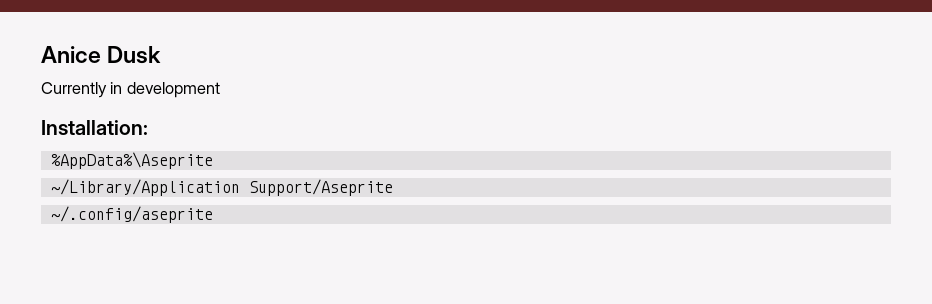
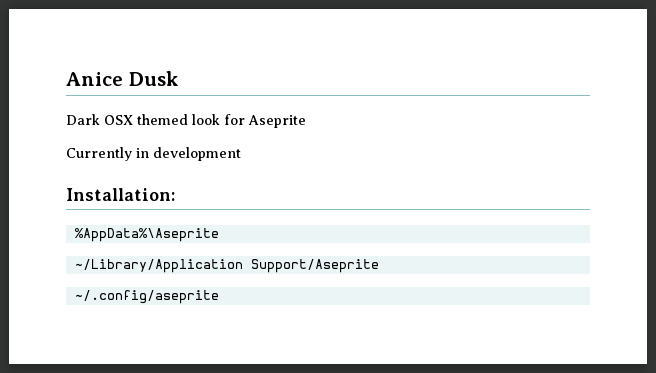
(162, 55) none -> [66,114,306,128] // Dark OSX themed look for Aseprite

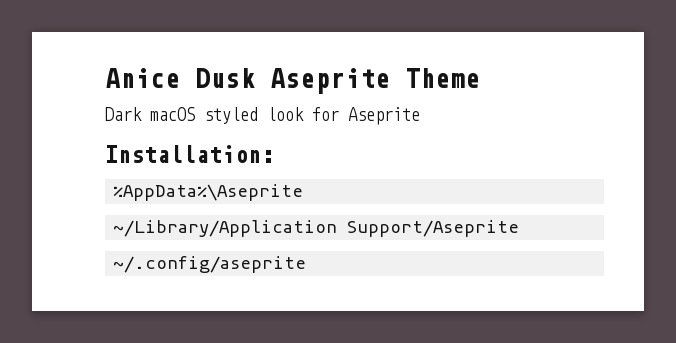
(179, 78) none -> [270,68,480,94] Aseprite Theme
[104,114,188,125] OSX themed -> [150,107,258,124] macOS styled
[66,147,241,161] // Currently in development -> (420, 116) none

